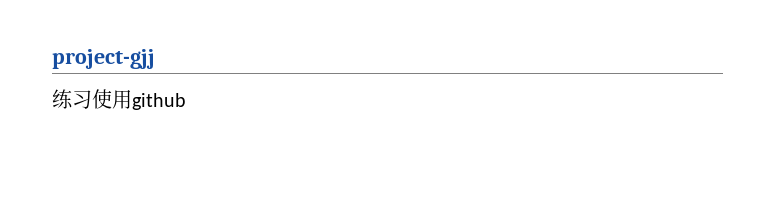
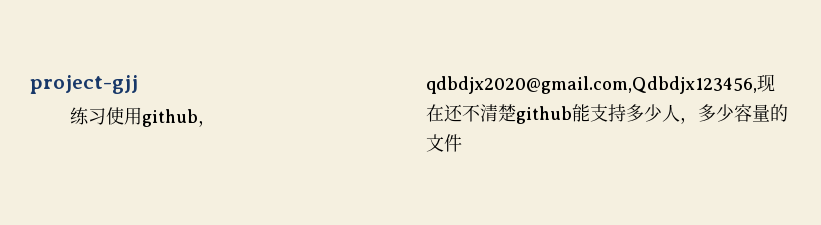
(186, 101) none -> [197,120,216,127] [426,74,775,94] [426,104,788,124] [426,134,462,152] ，qdbdjx2020@gmail.com,Qdbdjx123456,现在还不清楚github能支持多少人，多少容量的文件

